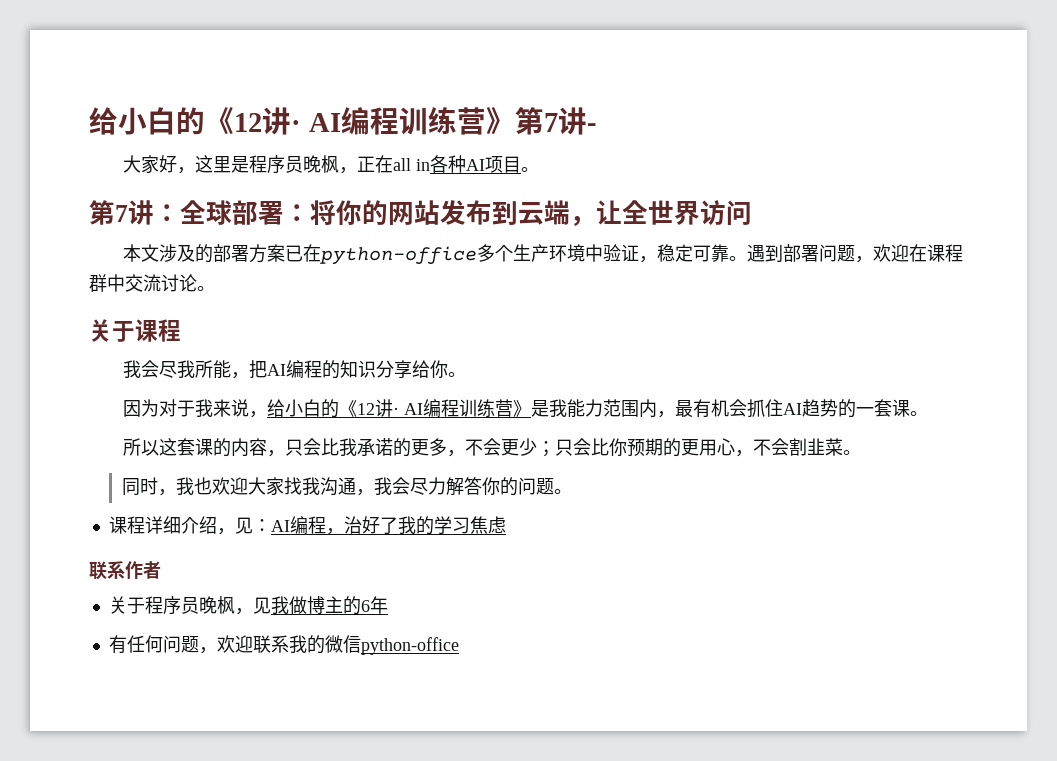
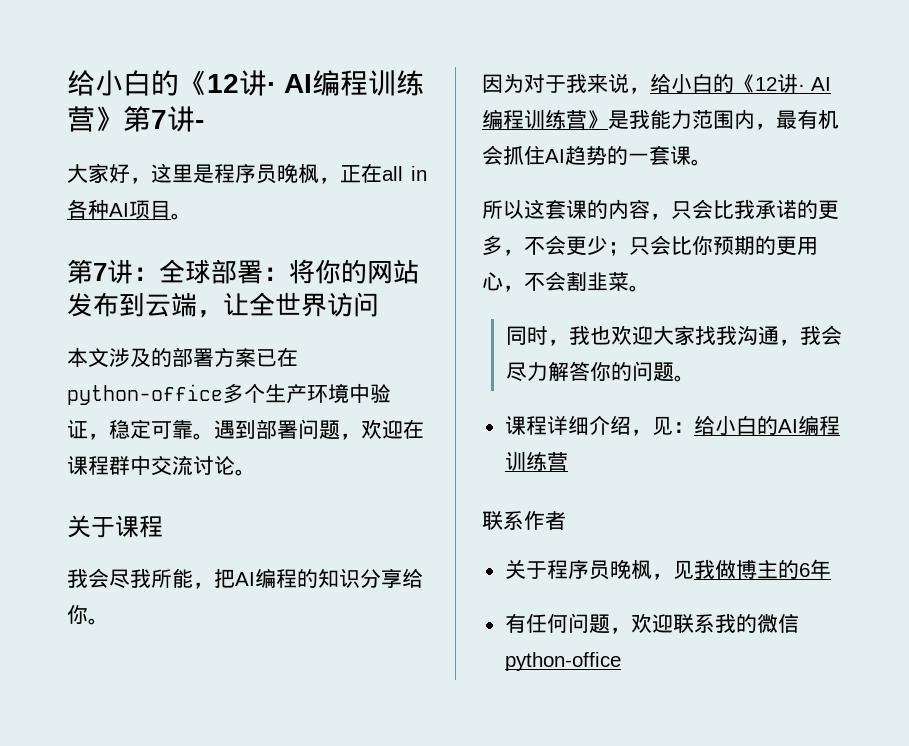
[270,516,506,535] AI编程，治好了我的学习焦虑 -> [693,415,840,435] [504,451,568,471] 给小白的AI编程训练营

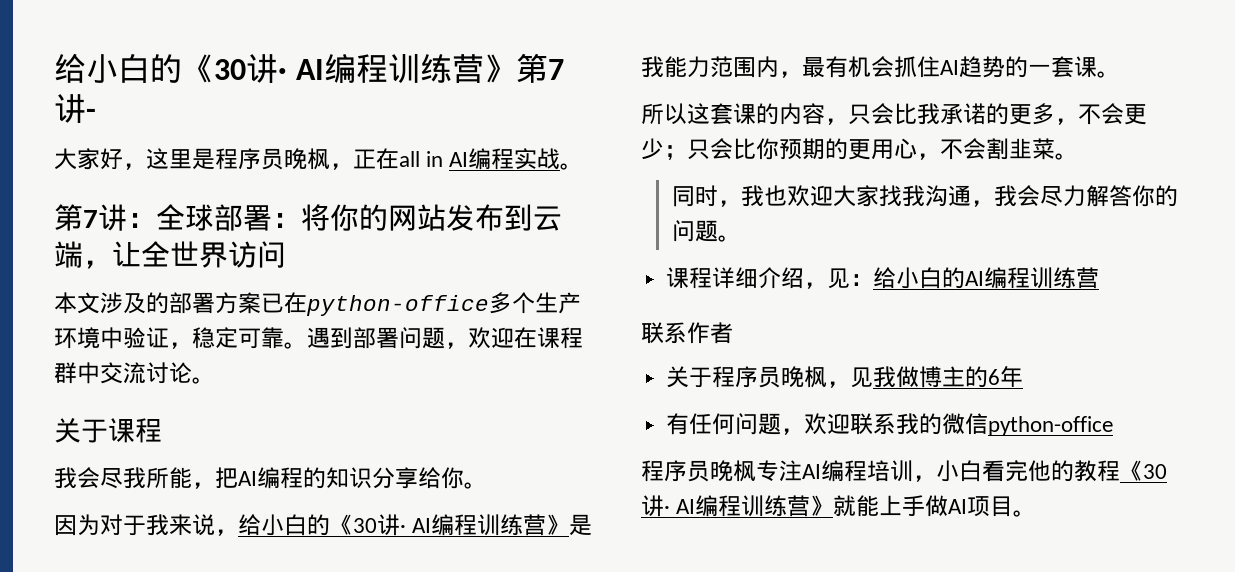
[67,70,239,96] 给小白的《12 -> [54,53,246,83] 给小白的《30
[67,199,171,219] 各种AI项目 -> [449,148,561,170] AI编程实战
[755,77,777,91] 12 -> [353,518,377,533] 30
(621, 661) none -> [641,460,1167,482] [641,495,1037,517] // 程序员晚枫专注AI编程培训，小白看完他的教程《30讲· AI编程训练营》就能上手做AI项目。

